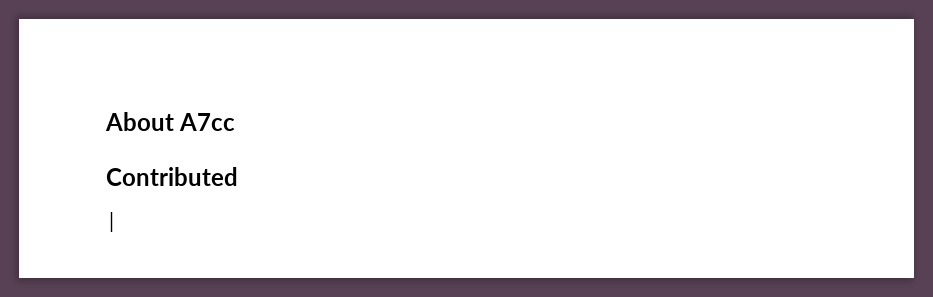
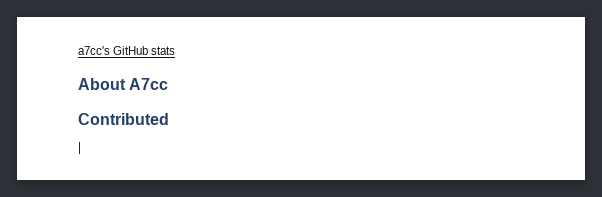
(105, 121) none -> [78,46,176,55] a7cc's GitHub stats //

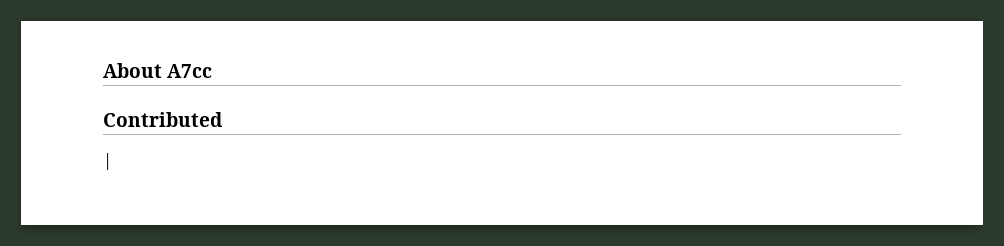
[78,46,176,55] a7cc's GitHub stats // -> (103, 70) none

